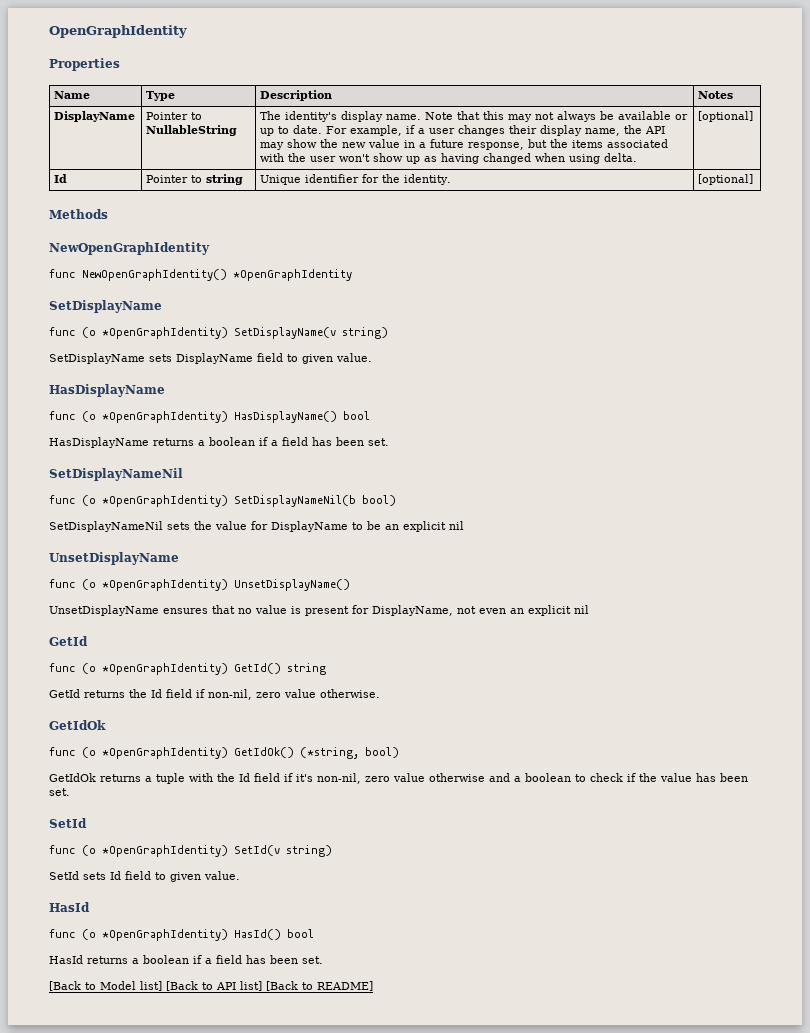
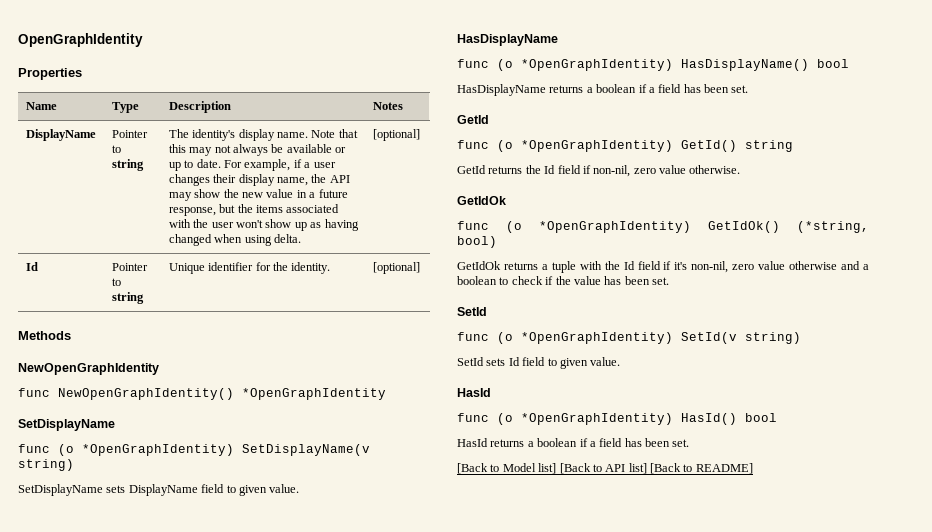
[146,125,238,136] NullableString -> [111,159,144,171] string
[49,468,183,481] [49,495,396,507] [49,521,464,532] [49,552,179,565] [49,579,350,591] [49,605,589,616] // SetDisplayNameNil // func (o *OpenGraphIdentity) SetDisplayNameNil(b bool) // SetDisplayNameNil sets the value for DisplayName to be an explicit nil // UnsetDisplayName // func (o *OpenGraphIdentity) UnsetDisplayName() // UnsetDisplayName ensures that no value is present for DisplayName, not even an explicit nil -> (749, 89) none

